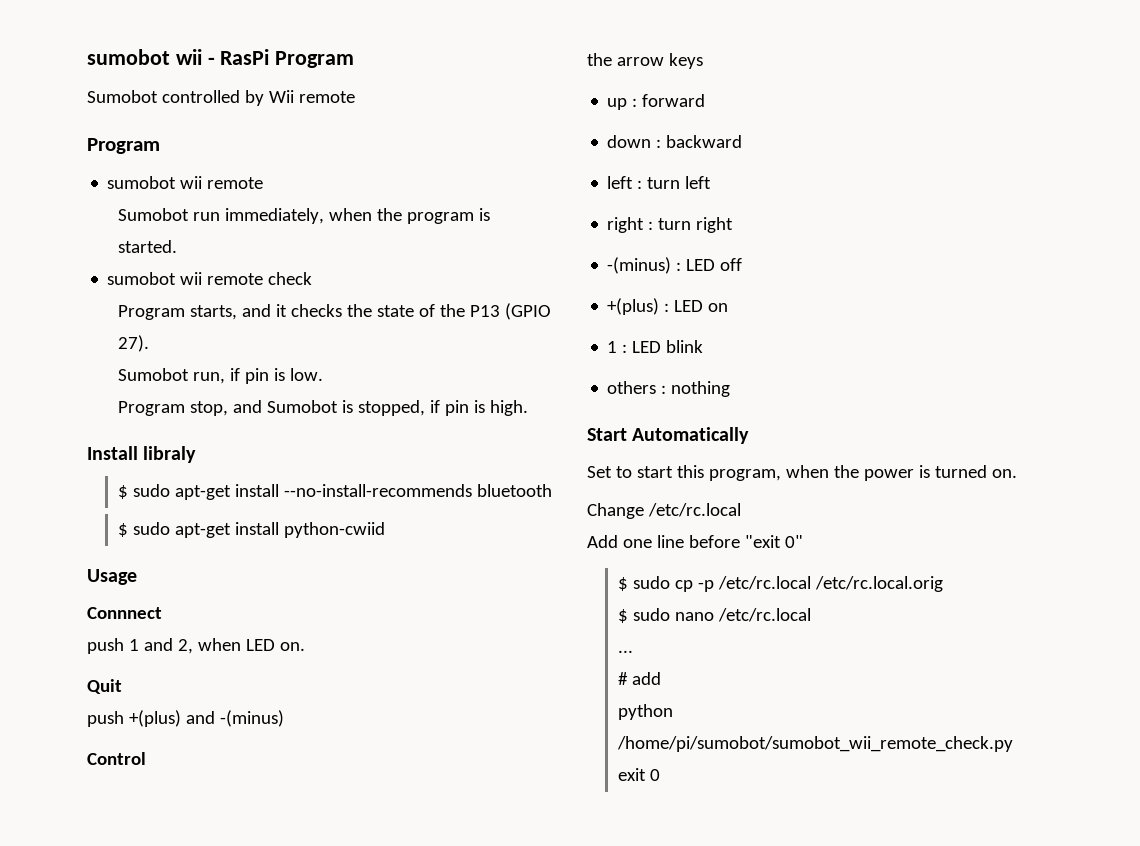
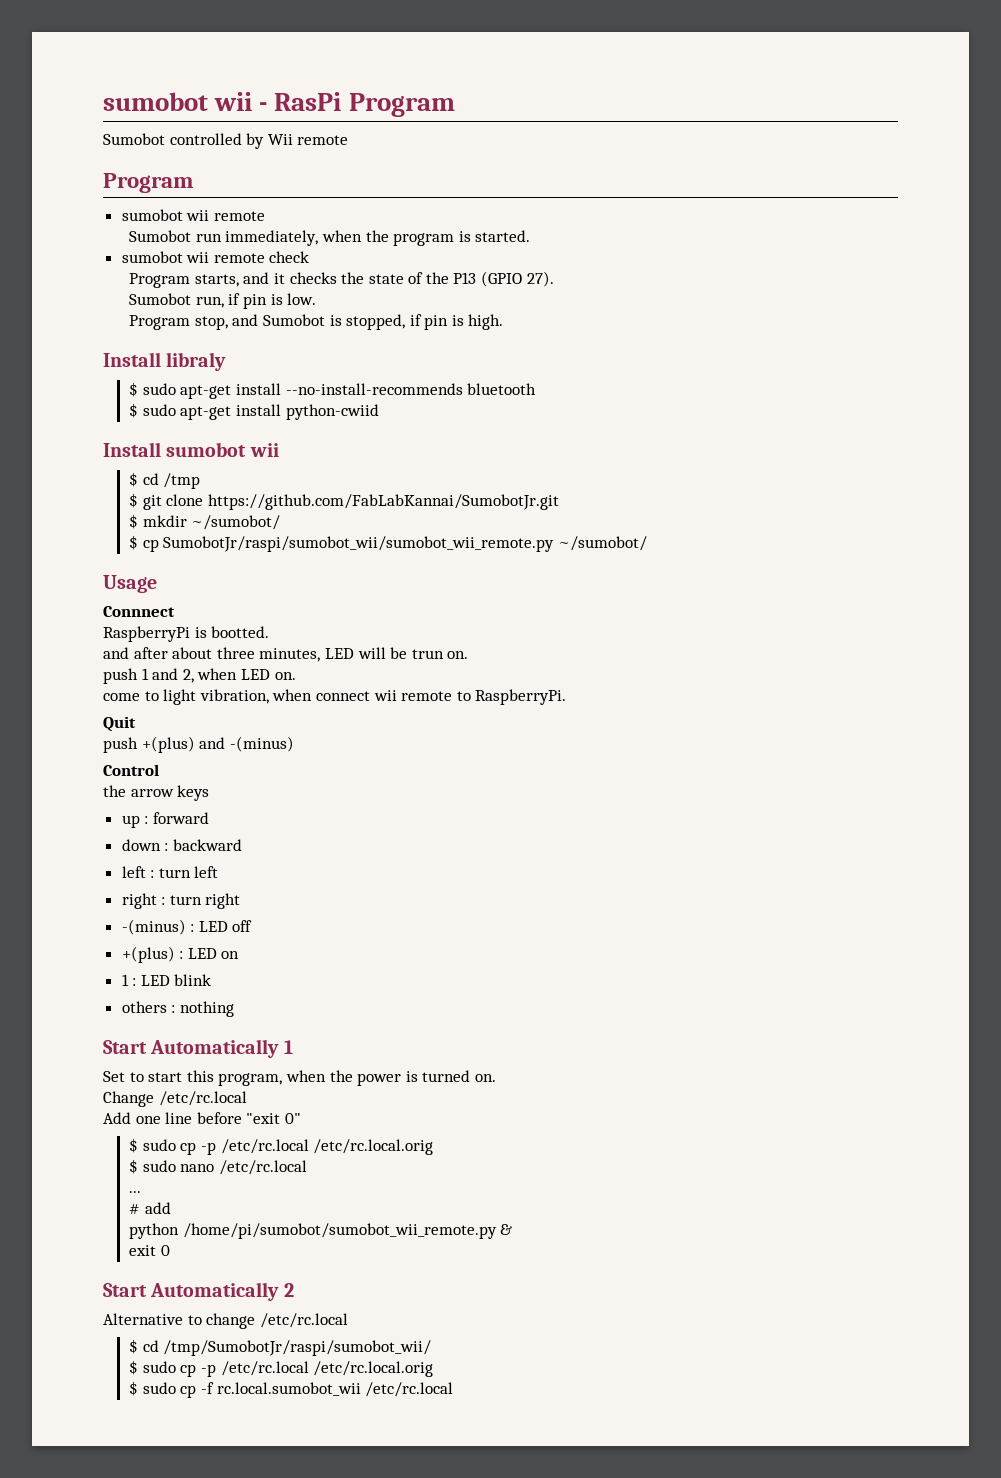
[87,569,137,585] [87,607,162,619] Usage // Connnect -> [103,442,279,457] [129,472,201,489] [129,493,559,510] [129,514,281,530] [129,535,647,552] [103,575,157,593] [103,606,175,617] [103,626,270,642] [103,647,469,662] Install sumobot wii // $ cd /tmp // $ git clone https://github.com/FabLabKannai/SumobotJr.git // $ mkdir ~/sumobot/ // $ cp SumobotJr/raspi/sumobot_wii/sumobot_wii_remote.py ~/sumobot/ // Usage // Connnect // RaspberryPi is bootted. // and after about three minutes, LED will be trun on.
(305, 646) none -> [103,689,567,705] // come to light vibration, when connect wii remote to RaspberryPi.
(750, 435) none -> [283,1040,293,1054] 1
[616,736,1013,752] /home/pi/sumobot/sumobot_wii_remote_check.py -> [182,1223,513,1239] /home/pi/sumobot/sumobot_wii_remote.py &
(660, 775) none -> [103,1282,294,1301] [103,1313,348,1329] [129,1339,432,1356] [129,1360,434,1377] [129,1381,454,1398] // Start Automatically 2 // Alternative to change /etc/rc.local // $ cd /tmp/SumobotJr/raspi/sumobot_wii/ // $ sudo cp -p /etc/rc.local /etc/rc.local.orig // $ sudo cp -f rc.local.sumobot_wii /etc/rc.local

